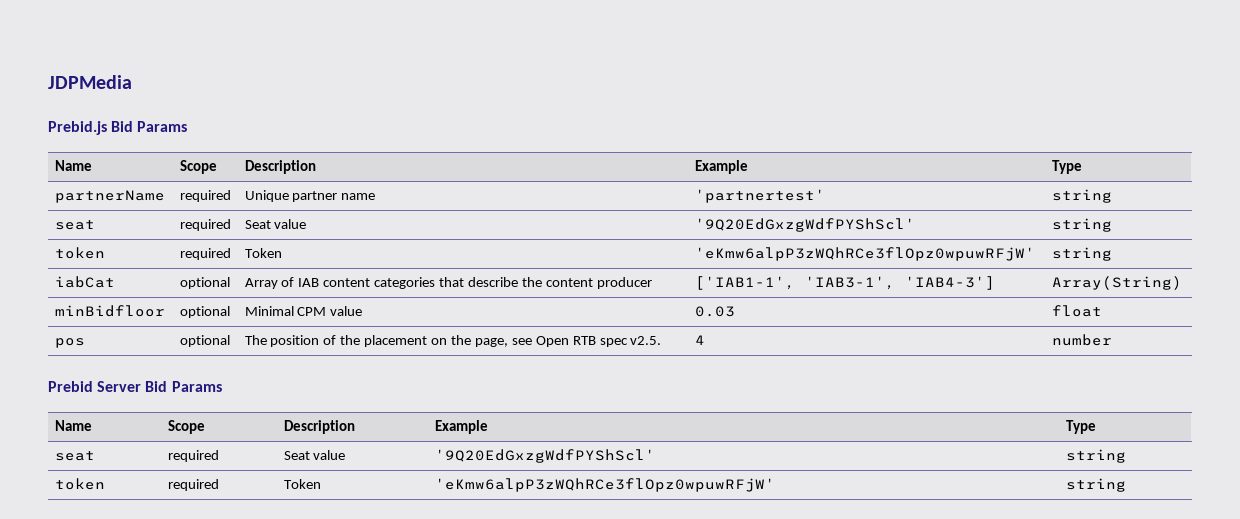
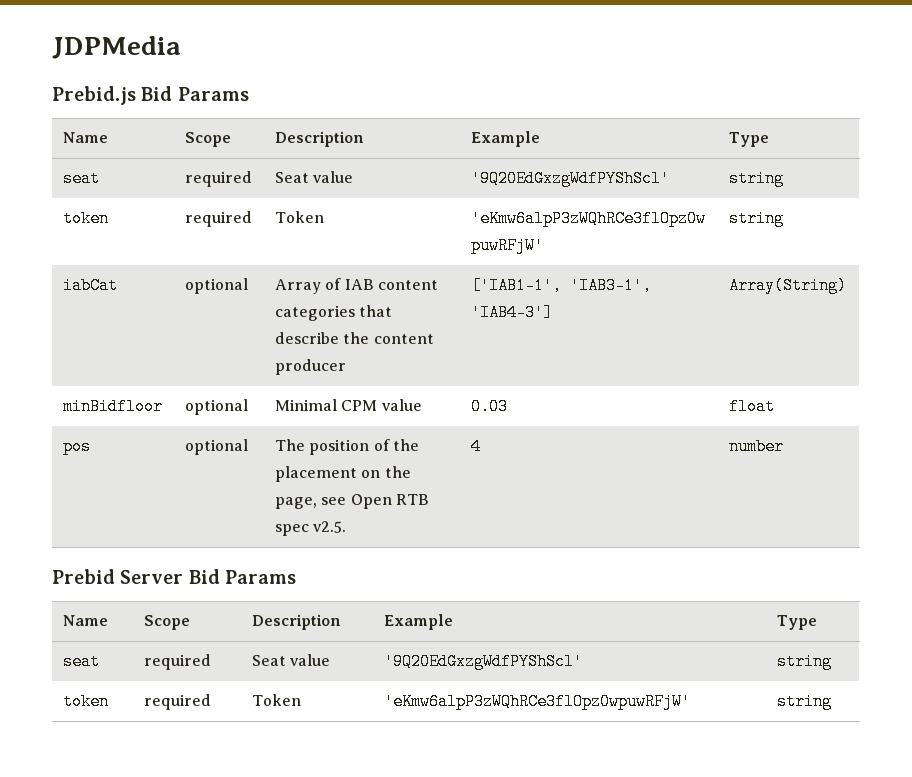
[54,190,165,203] [179,190,231,202] [244,190,376,202] [694,189,825,203] [1051,189,1112,203] // partnerName | required | Unique partner name | 'partnertest' | string -> (770, 139) none

